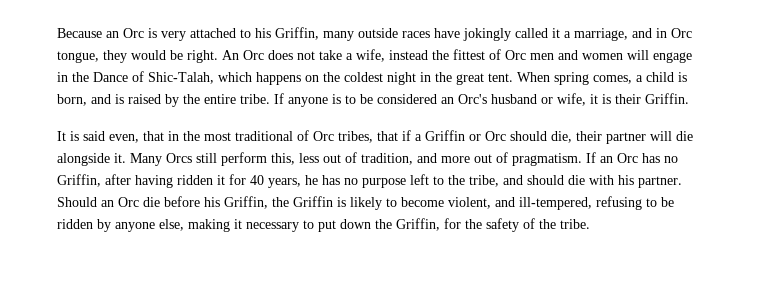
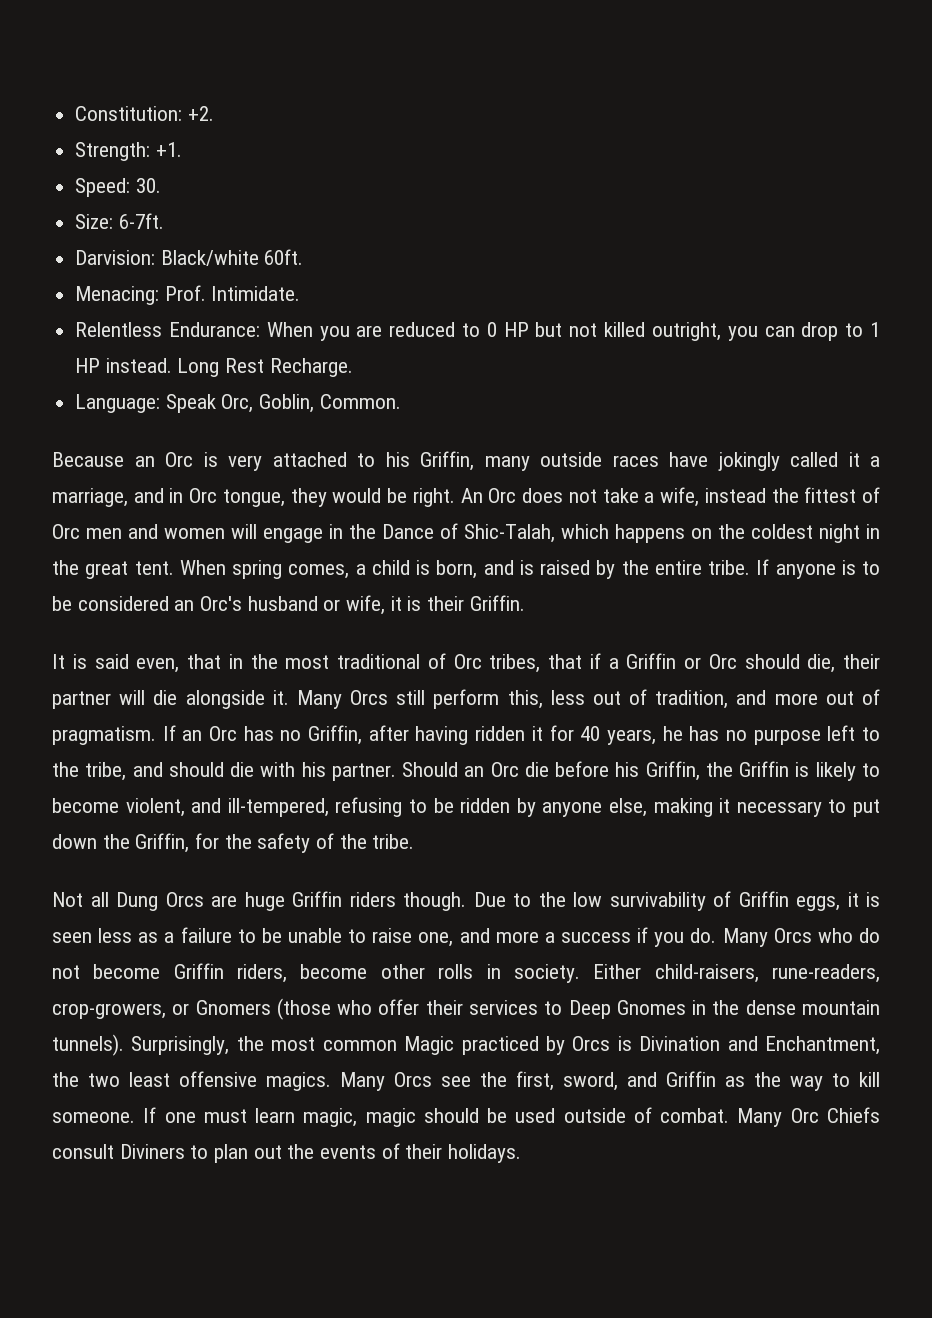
(57, 33) none -> [75,106,214,121] [75,142,182,161] [75,178,161,197] [75,213,164,229] [75,249,304,266] [75,285,301,305] [75,322,881,341] [75,358,353,377] [75,394,401,413] Constitution: +2. // Strength: +1. // Speed: 30. // Size: 6-7ft. // Darvision: Black/white 60ft. // Menacing: Prof. Intimidate. // Relentless Endurance: When you are reduced to 0 HP but not killed outright, you can drop to 1 HP instead. Long Rest Recharge. // Language: Speak Orc, Goblin, Common. //
(590, 224) none -> [52,891,880,911] [52,927,880,947] [52,963,881,983] [52,998,881,1020] [52,1034,880,1056] [52,1071,880,1091] [52,1107,880,1127] [52,1143,522,1163] // Not all Dung Orcs are huge Griffin riders though. Due to the low survivability of Griffin eggs, it is seen less as a failure to be unable to raise one, and more a success if you do. Many Orcs who do not become Griffin riders, become other rolls in society. Either child-raisers, rune-readers, crop-growers, or Gnomers (those who offer their services to Deep Gnomes in the dense mountain tunnels). Surprisingly, the most common Magic practiced by Orcs is Divination and Enchantment, the two least offensive magics. Many Orcs see the first, sword, and Griffin as the way to kill someone. If one must learn magic, magic should be used outside of combat. Many Orc Chiefs consult Diviners to plan out the events of their holidays.

